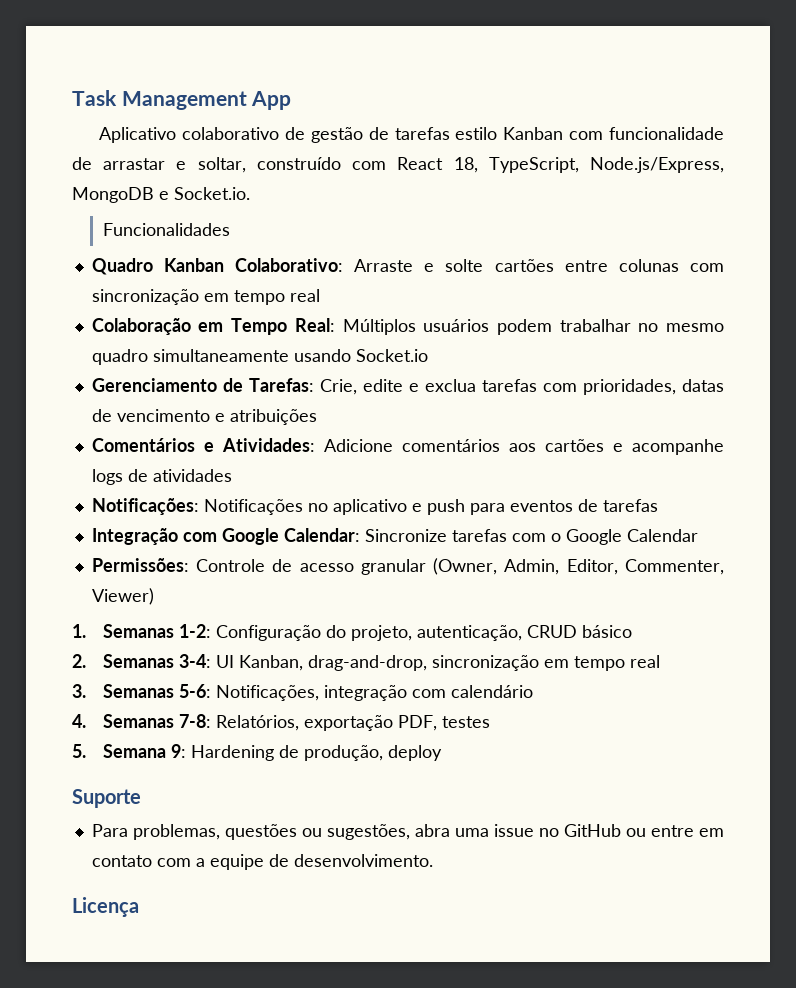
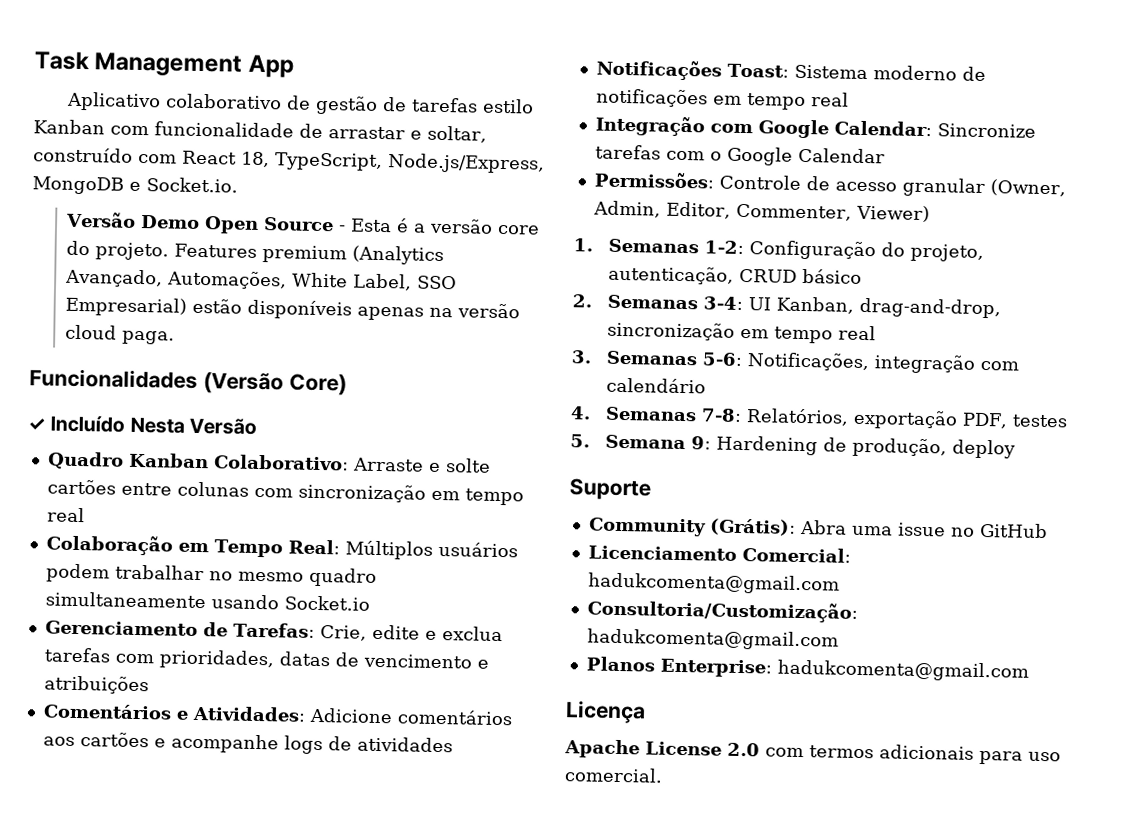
[102,223,230,236] Funcionalidades -> [66,211,541,235] [66,240,445,266] [65,268,458,291] [65,296,521,321] [65,324,176,345] [29,368,347,396] [28,414,258,435] Versão Demo Open Source - Esta é a versão core do projeto. Features premium (Analytics Avançado, Automações, White Label, SSO Empresarial) estão disponíveis apenas na versão cloud paga. // Funcionalidades (Versão Core) // ✓ Incluído Nesta Versão
[91,498,658,515] Notificações: Notificações no aplicativo e push para eventos de tarefas -> [595,59,986,81] [595,88,849,110] Notificações Toast: Sistema moderno de notificações em tempo real
[91,824,724,840] [91,854,433,870] [72,897,139,917] Para problemas, questões ou sugestões, abra uma issue no GitHub ou entre em contato com a equipe de desenvolvimento. // Licença -> [587,517,1048,539] [587,545,851,563] [587,572,840,595] [586,599,858,623] [586,628,839,651] [585,656,1029,682] [565,700,646,724] [564,739,1061,765] [564,767,663,783] Community (Grátis): Abra uma issue no GitHub // Licenciamento Comercial: hadukcomenta@gmail.com // Consultoria/Customização: hadukcomenta@gmail.com // Planos Enterprise: hadukcomenta@gmail.com // Licença // Apache License 2.0 com termos adicionais para uso comercial.

